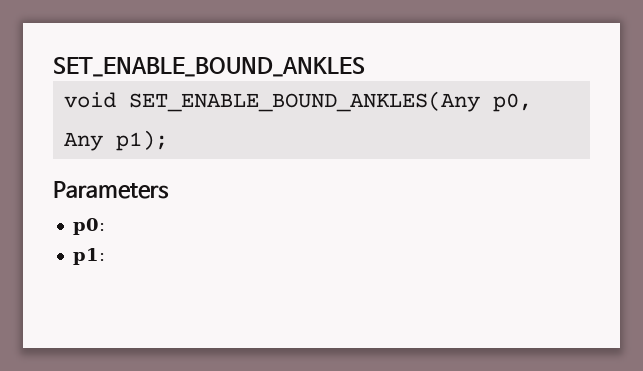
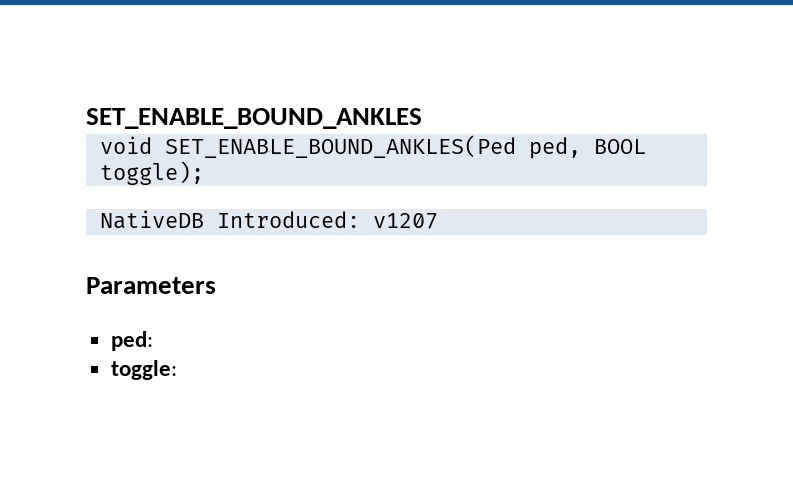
[128,91,532,112] [63,130,168,151] SET_ENABLE_BOUND_ANKLES(Any p0, Any p1); -> [164,135,646,159] [99,161,204,185] [99,210,438,229] SET_ENABLE_BOUND_ANKLES(Ped ped, BOOL toggle); // NativeDB Introduced: v1207
[72,218,105,235] [72,248,105,265] p0: // p1: -> [111,331,154,351] [111,360,178,380] ped: // toggle:

